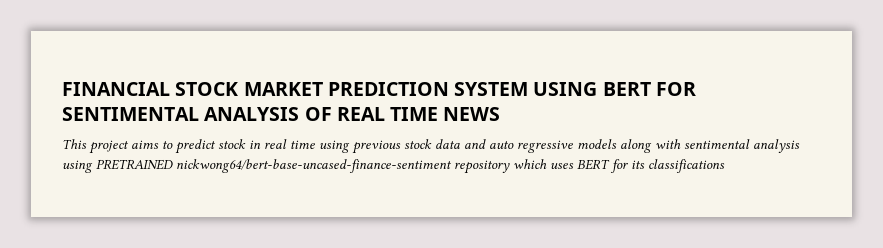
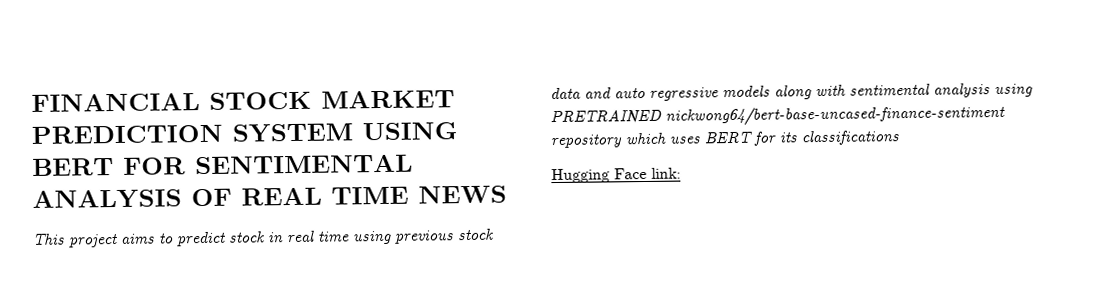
(725, 166) none -> [551,167,681,184] // Hugging Face link:

